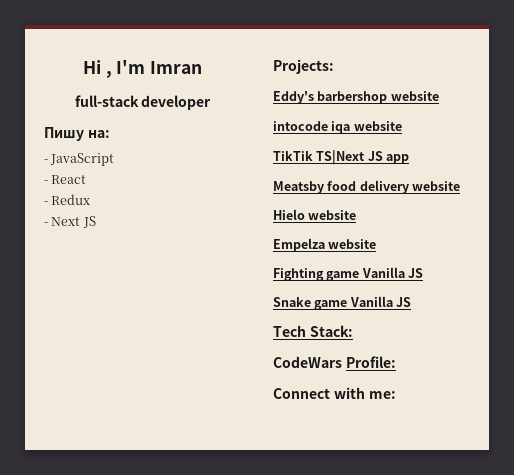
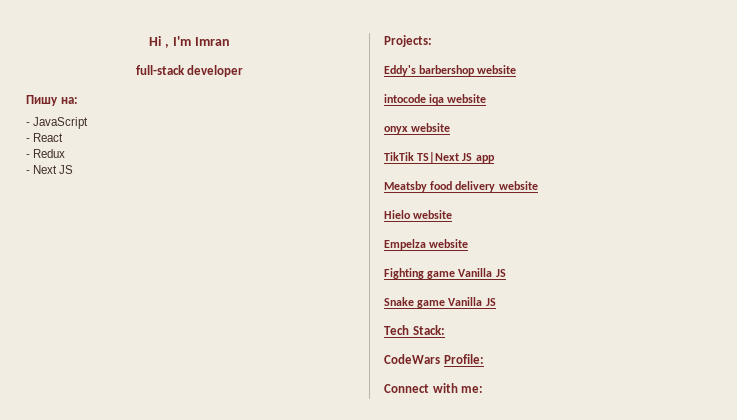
(402, 126) none -> [384,123,451,134] // onyx website

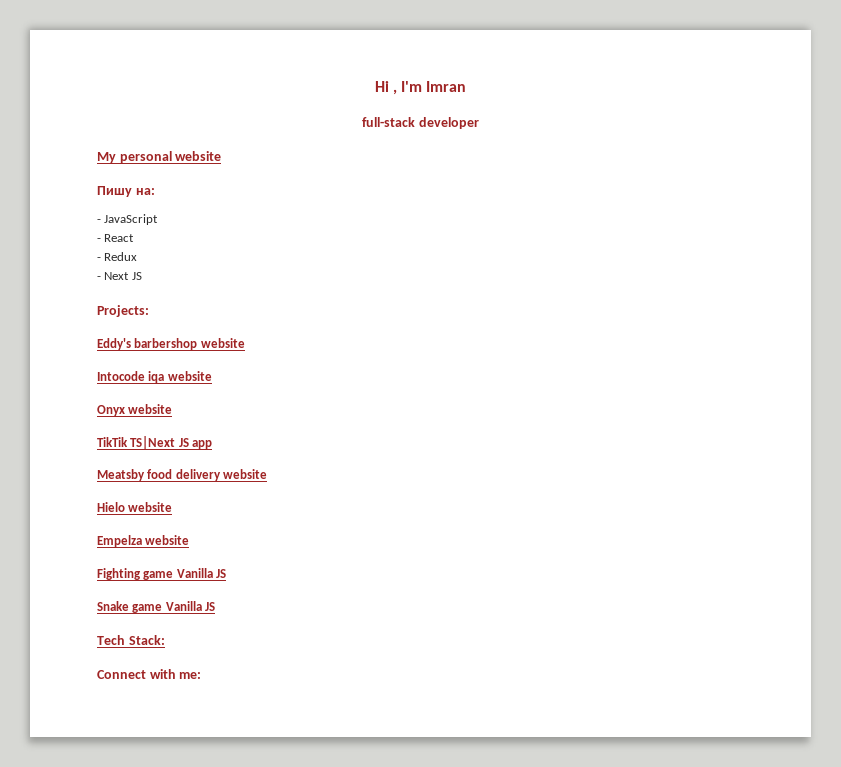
(244, 71) none -> [97,151,222,163] // My personal website
[384,94,426,103] intocode -> [97,371,145,381] Intocode
[384,126,408,134] onyx -> [97,405,125,416] Onyx
[384,354,484,364] // CodeWars Profile: -> (165, 640) none

